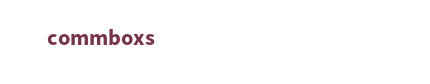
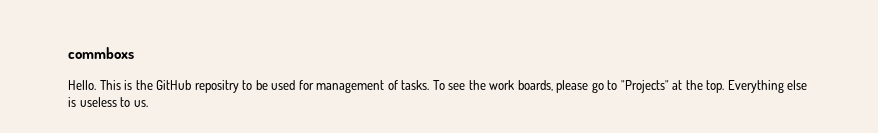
(155, 37) none -> [68,80,808,93] [68,97,148,107] // Hello. This is the GitHub repositry to be used for management of tasks. To see the work boards, please go to "Projects" at the top. Everything else is useless to us.

